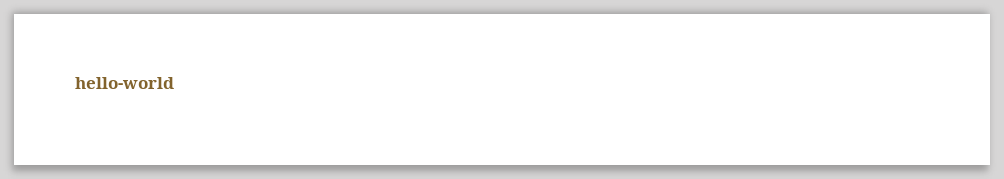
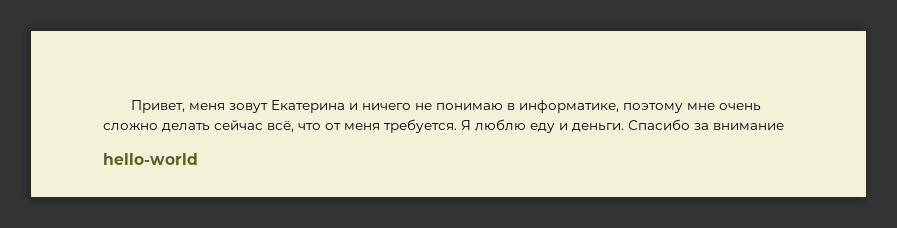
(75, 83) none -> [130,100,761,113] [103,119,784,133] Привет, меня зовут Екатерина и ничего не понимаю в информатике, поэтому мне очень сложно делать сейчас всё, что от меня требуется. Я люблю еду и деньги. Спасибо за внимание //

